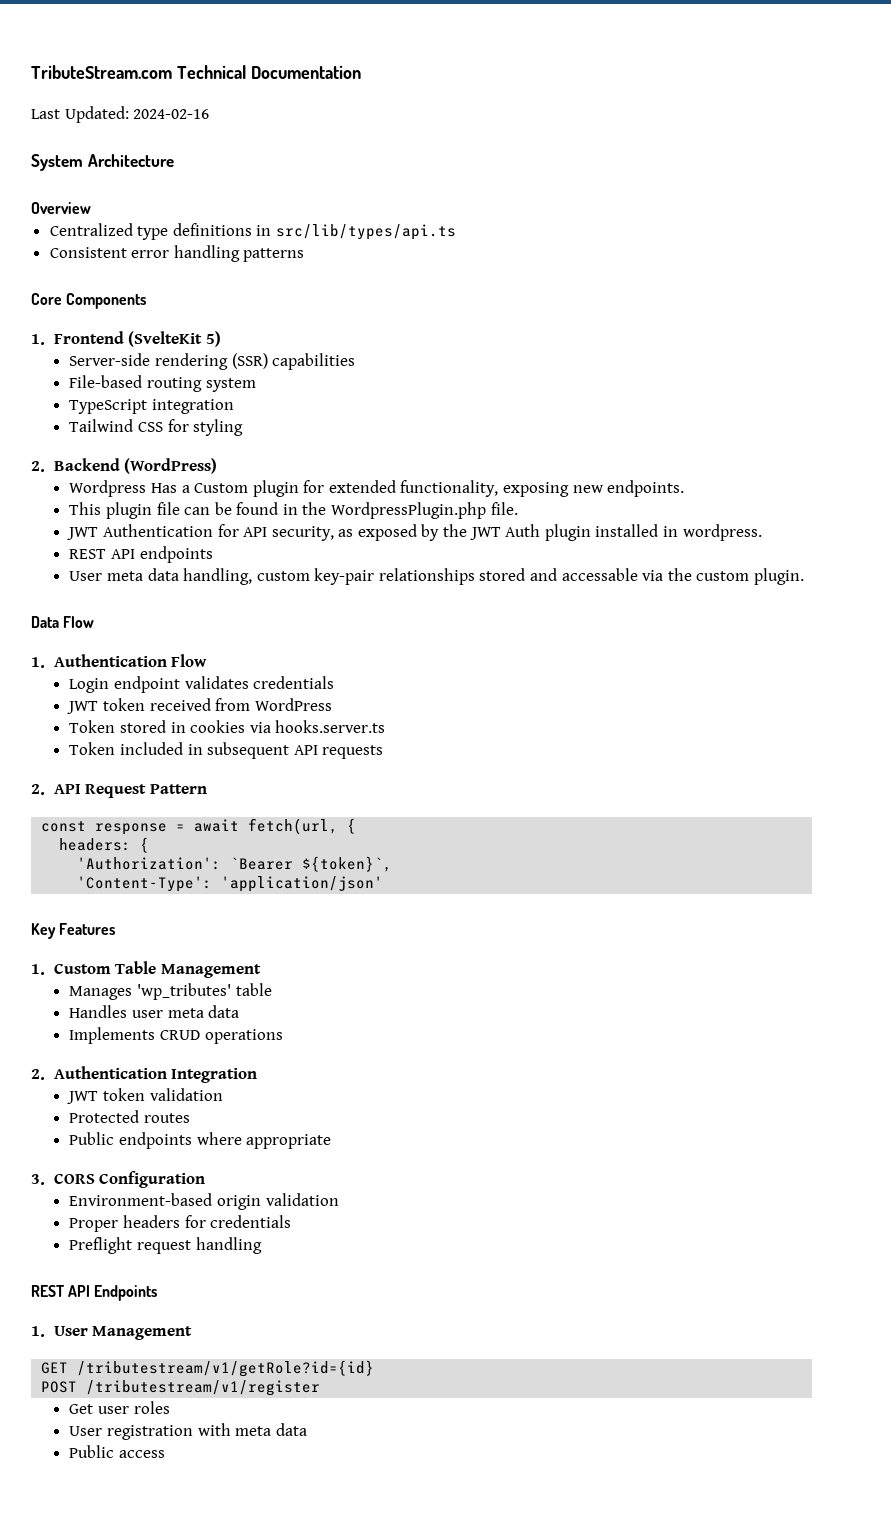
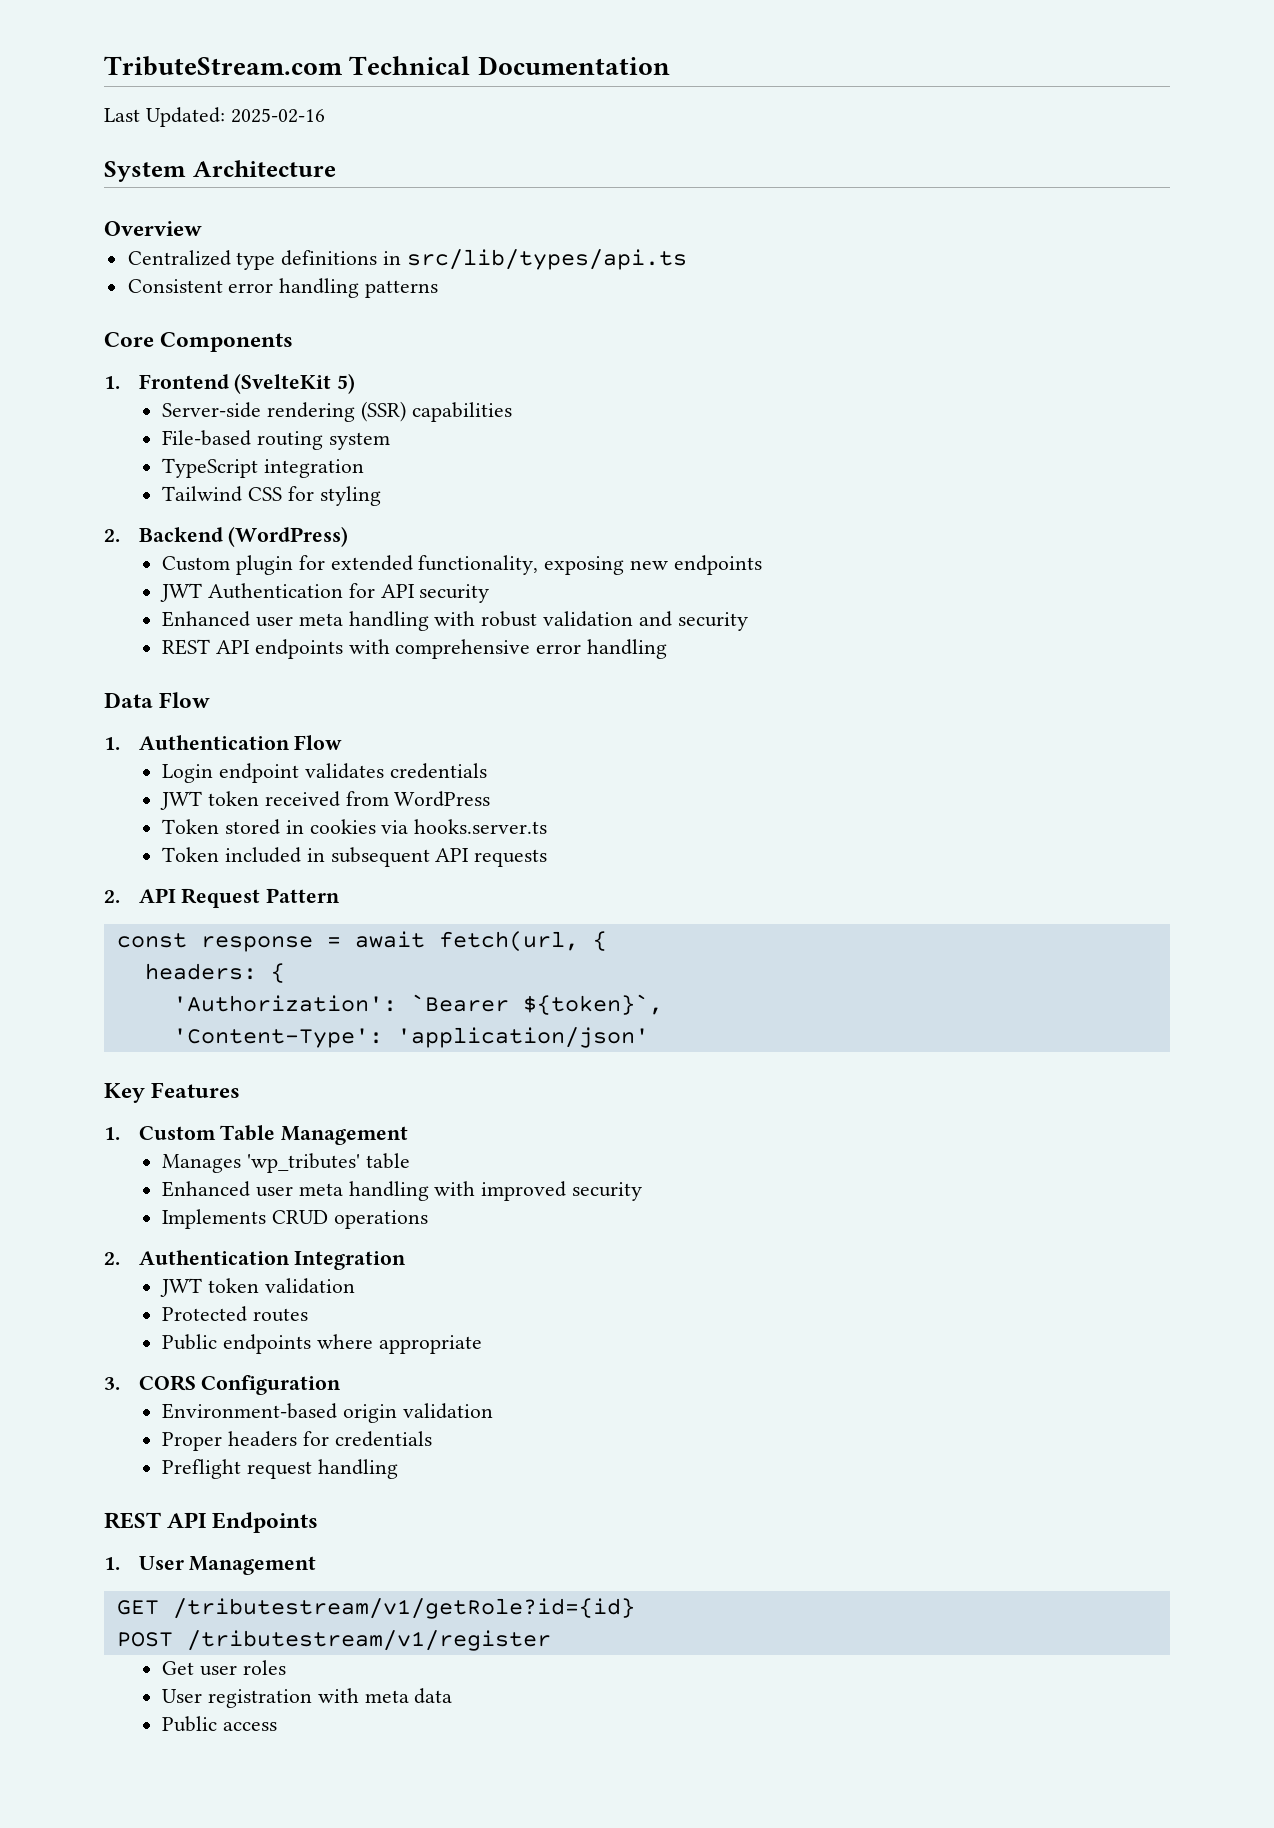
[133,109,210,119] 2024-02-16 -> [230,108,325,123] 2025-02-16
[69,480,190,497] Wordpress Has a -> (349, 536) none
[607,480,685,497] [69,502,518,519] [67,524,762,541] [69,546,213,563] [69,568,805,585] endpoints. // This plugin file can be found in the WordpressPlugin.php file. // JWT Authentication for API security, as exposed by the JWT Auth plugin installed in wordpress. // REST API endpoints // User meta data handling, custom key-pair relationships stored and accessable via the custom plugin. -> [673,555,762,575] [160,583,490,603] [162,611,748,631] [162,639,667,659] endpoints // JWT Authentication for API security // Enhanced user meta handling with robust validation and security // REST API endpoints with comprehensive error handling
[69,1005,240,1018] Handles user meta data -> [162,1181,642,1201] Enhanced user meta handling with improved security

